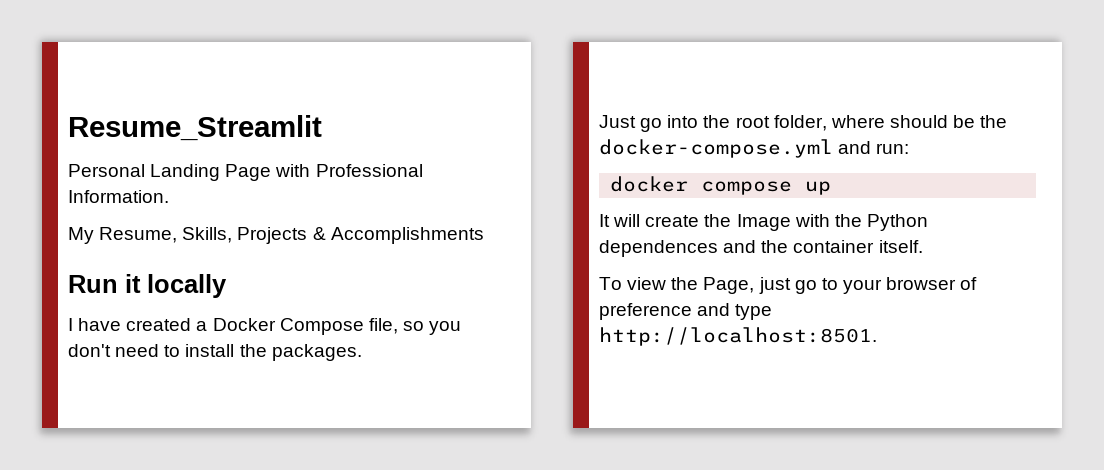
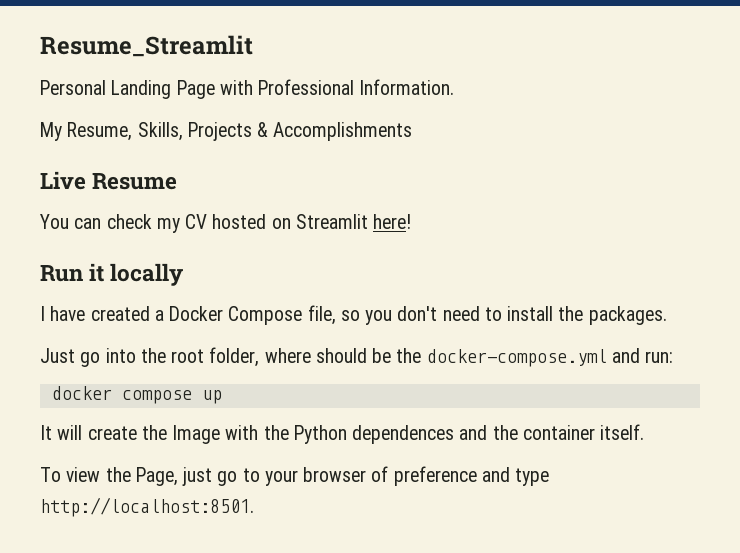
(484, 235) none -> [40,171,178,190] [40,214,412,233] // Live Resume // You can check my CV hosted on Streamlit here!

